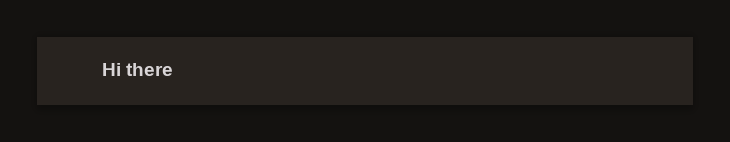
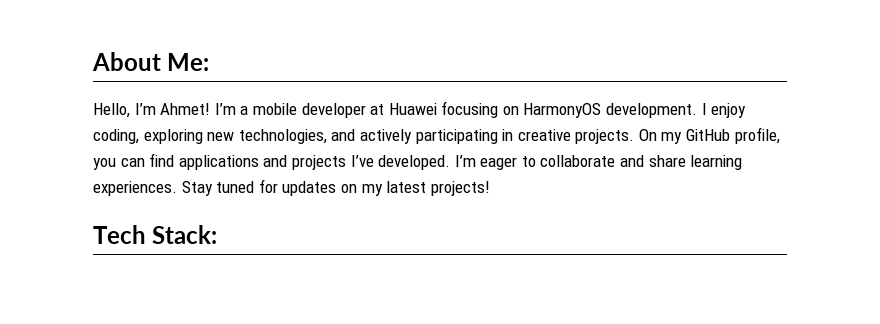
[102,63,174,76] Hi there -> [92,52,210,71] [93,101,747,118] [93,127,780,144] [93,153,743,170] [93,179,490,196] [93,225,218,244] About Me: // Hello, I’m Ahmet! I’m a mobile developer at Huawei focusing on HarmonyOS development. I enjoy coding, exploring new technologies, and actively participating in creative projects. On my GitHub profile, you can find applications and projects I’ve developed. I’m eager to collaborate and share learning experiences. Stay tuned for updates on my latest projects! // Tech Stack:

